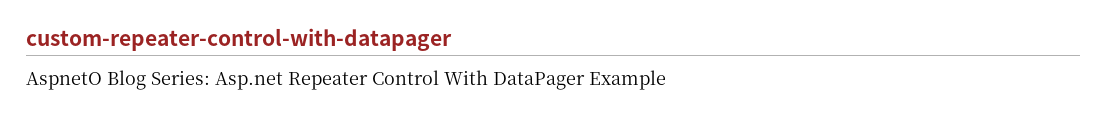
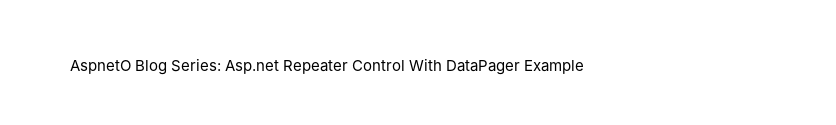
[26,28,452,51] custom-repeater-control-with-datapager // -> (70, 67) none

